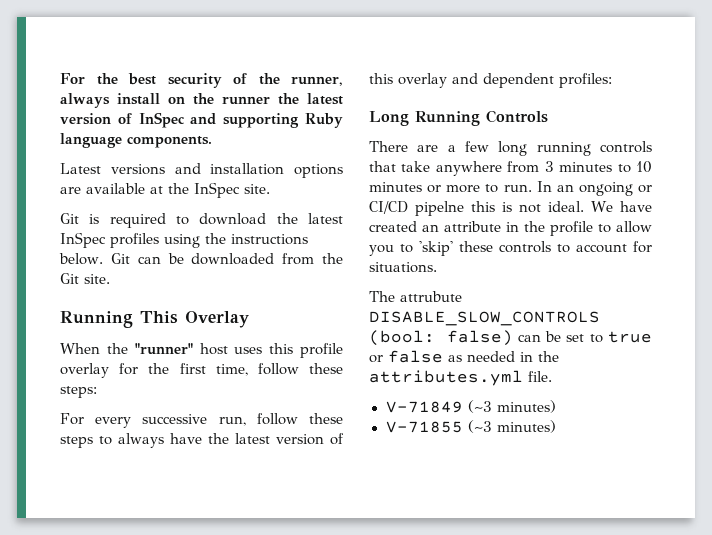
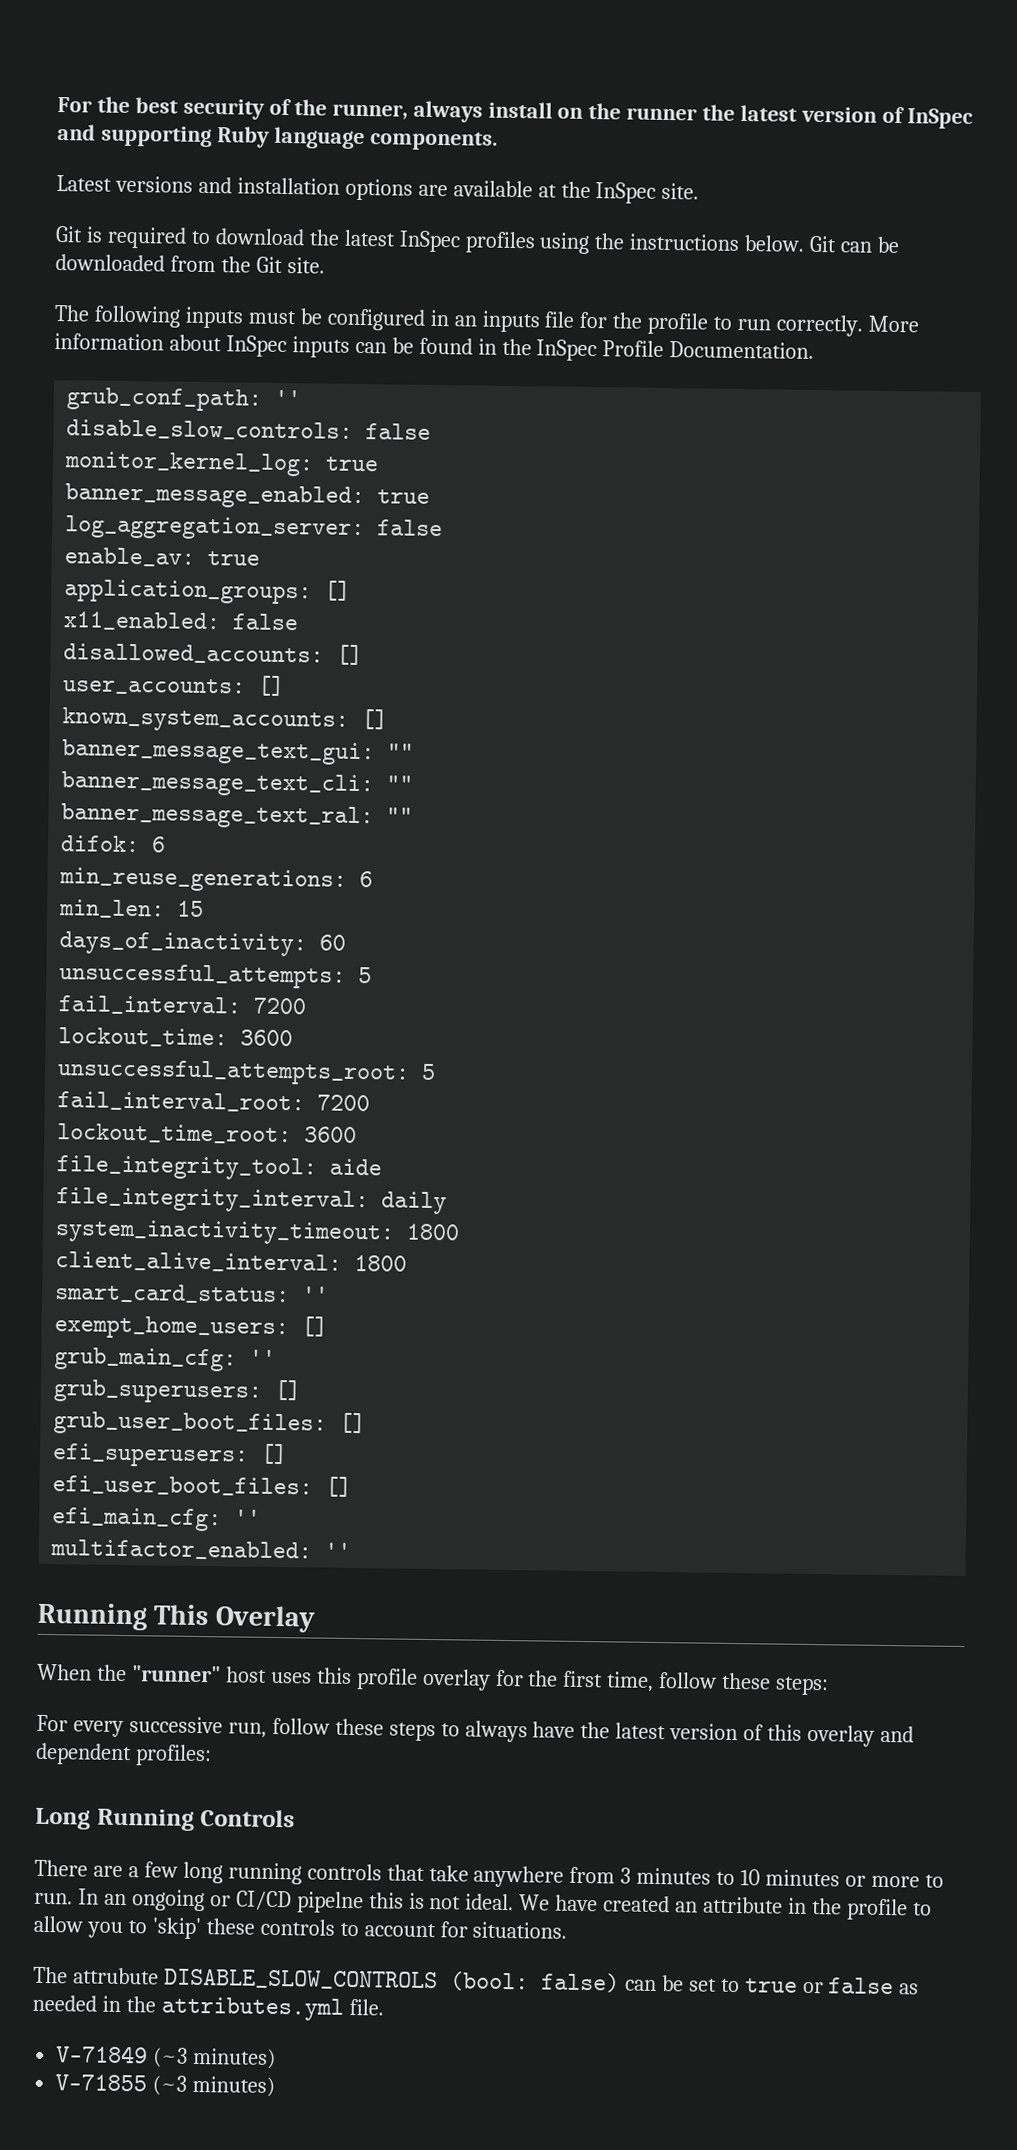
(110, 279) none -> [54,304,920,337] [54,332,815,362] [66,387,302,412] [66,419,432,441] [64,451,380,477] [65,483,431,510] [65,515,444,542] [64,547,261,567] [64,579,352,605] [63,611,300,632] [63,643,364,666] [62,675,286,697] [62,707,389,733] [62,739,415,766] [61,771,414,798] [61,803,414,830] [60,835,167,853] [59,867,374,893] [59,899,205,919] [59,931,347,957] [59,963,373,989] [58,995,307,1016] [58,1027,294,1048] [57,1059,437,1086] [57,1091,371,1113] [57,1123,358,1145] [56,1155,383,1181] [56,1187,448,1215] [55,1219,461,1246] [55,1251,408,1273] [55,1283,330,1305] [54,1315,329,1341] [54,1347,277,1372] [53,1379,302,1404] [53,1411,367,1437] [52,1443,289,1468] [52,1475,353,1497] [52,1507,262,1532] [50,1539,352,1561] // The following inputs must be configured in an inputs file for the profile to run correctly. More information about InSpec inputs can be found in the InSpec Profile Documentation. // grub_conf_path: '' // disable_slow_controls: false // monitor_kernel_log: true // banner_message_enabled: true // log_aggregation_server: false // enable_av: true // application_groups: [] // x11_enabled: false // disallowed_accounts: [] // user_accounts: [] // known_system_accounts: [] // banner_message_text_gui: "" // banner_message_text_cli: "" // banner_message_text_ral: "" // difok: 6 // min_reuse_generations: 6 // min_len: 15 // days_of_inactivity: 60 // unsuccessful_attempts: 5 // fail_interval: 7200 // lockout_time: 3600 // unsuccessful_attempts_root: 5 // fail_interval_root: 7200 // lockout_time_root: 3600 // file_integrity_tool: aide // file_integrity_interval: daily // system_inactivity_timeout: 1800 // client_alive_interval: 1800 // smart_card_status: '' // exempt_home_users: [] // grub_main_cfg: '' // grub_superusers: [] // grub_user_boot_files: [] // efi_superusers: [] // efi_user_boot_files: [] // efi_main_cfg: '' // multifactor_enabled: ''

